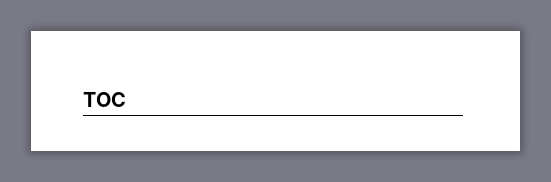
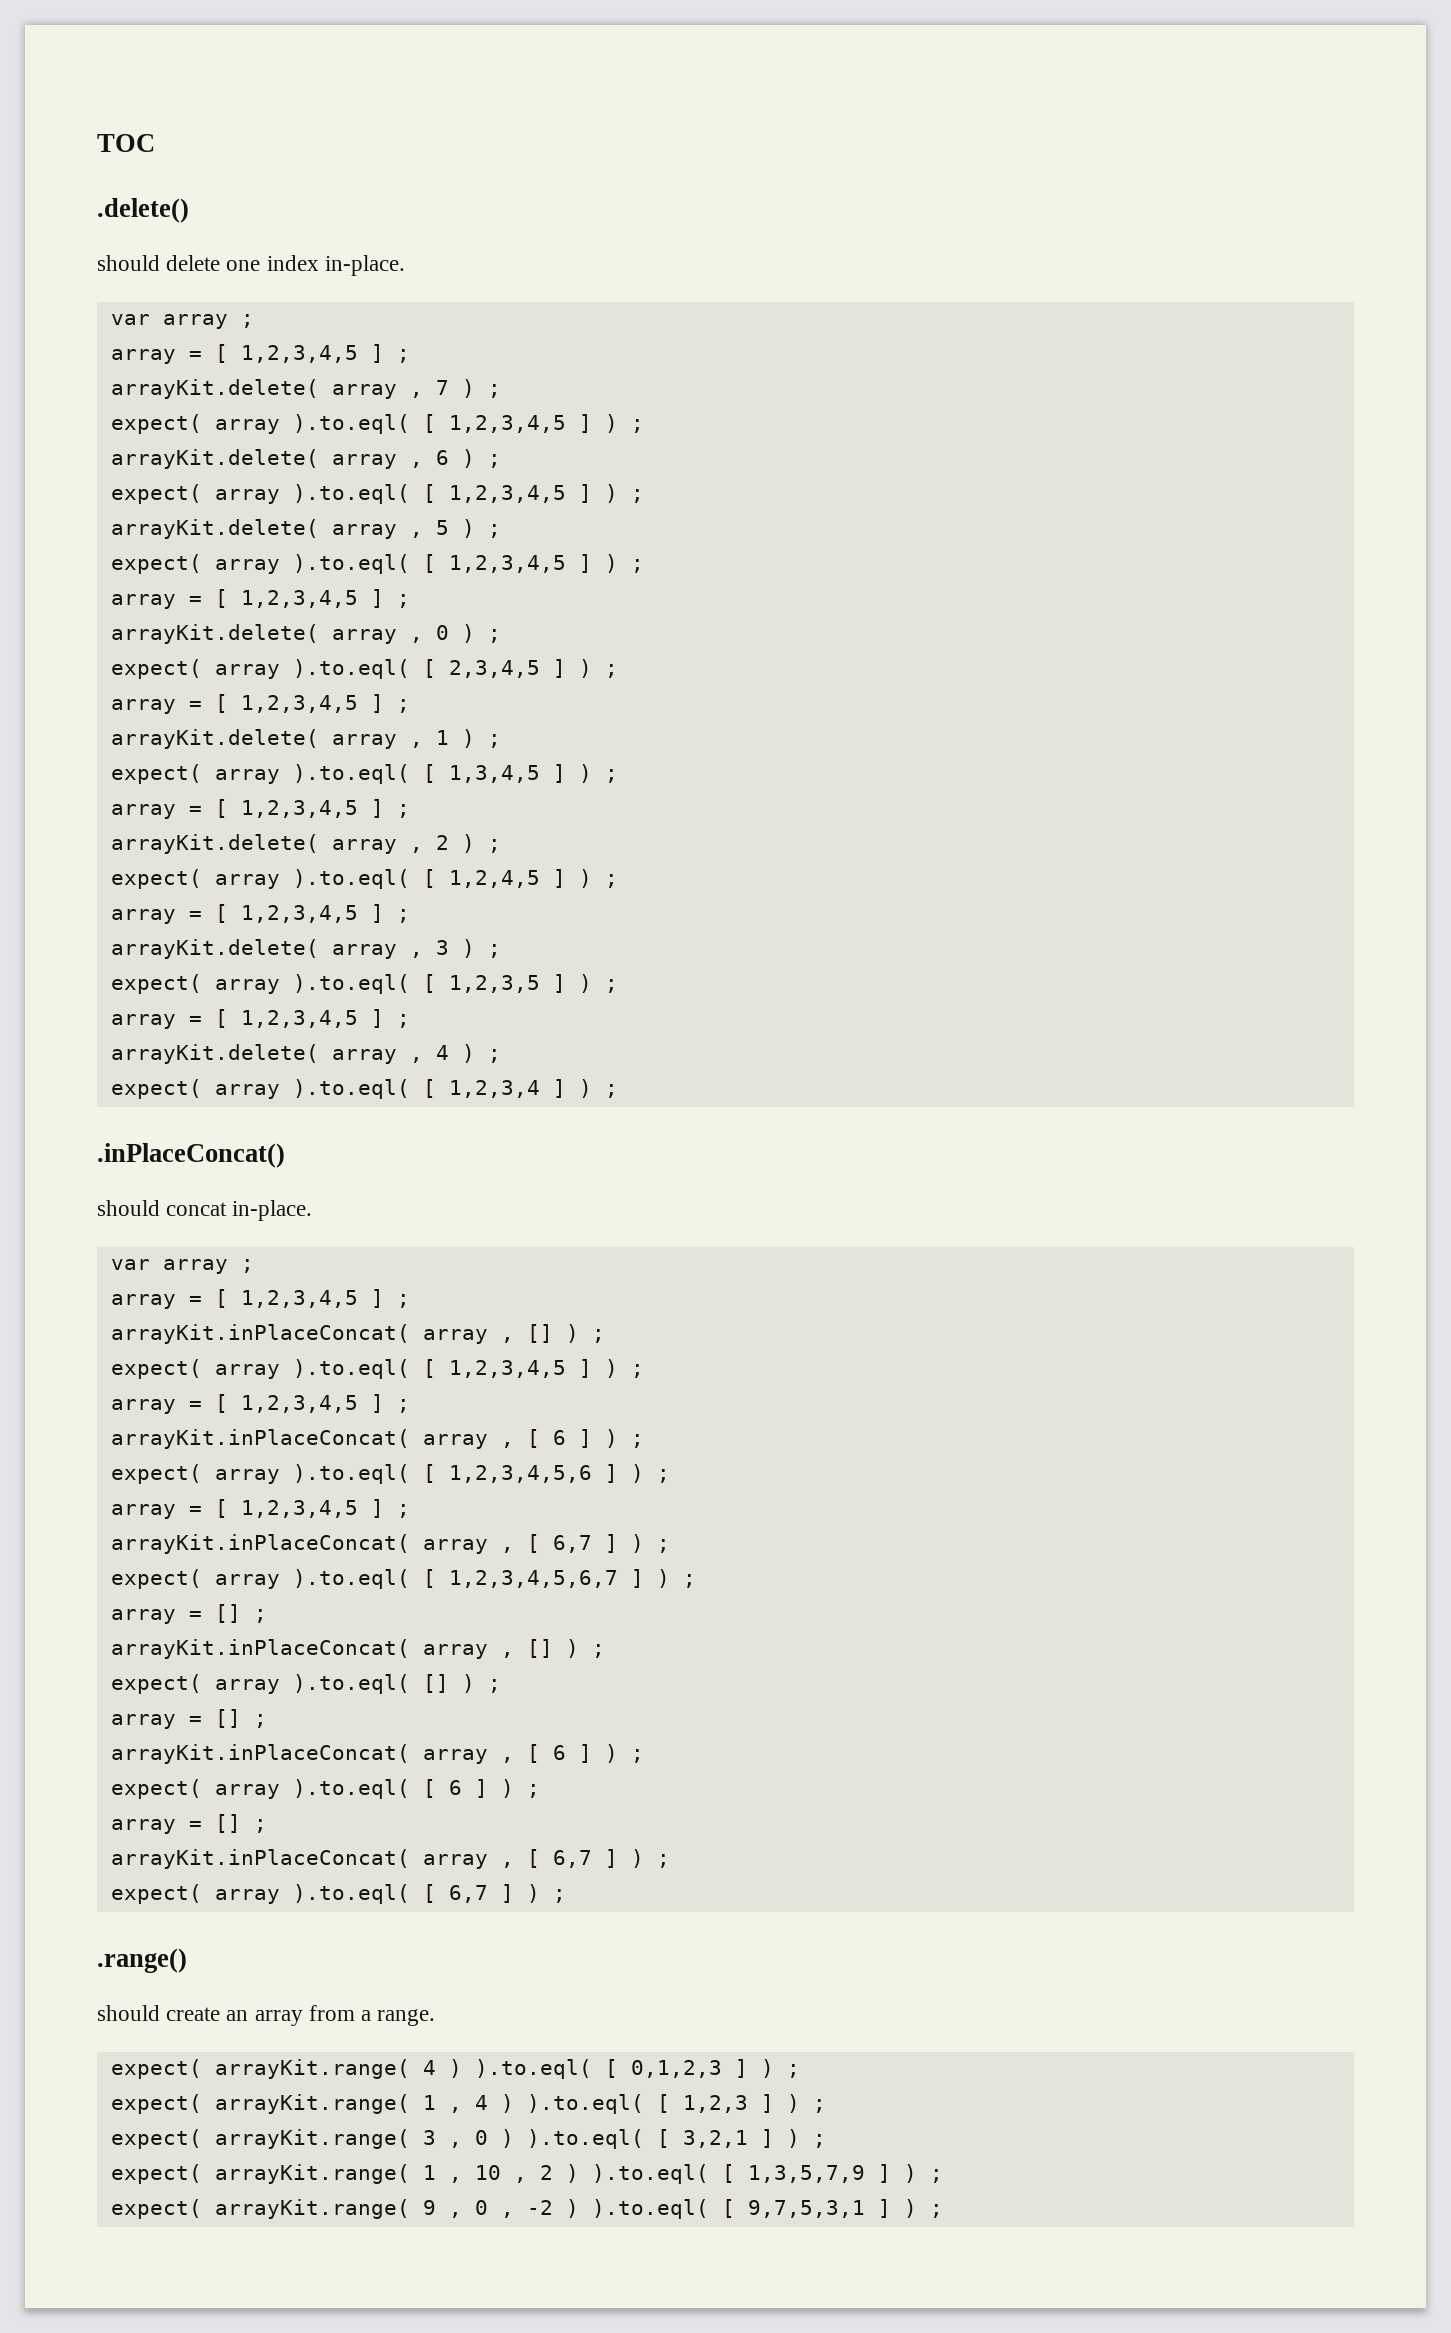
(126, 99) none -> [97,198,189,223] [97,255,405,276] [110,314,254,329] [110,344,410,364] [110,379,501,399] [110,414,644,434] [110,449,501,469] [110,484,644,504] [110,519,501,539] [110,554,644,574] [110,589,410,609] [110,624,501,644] [110,659,618,679] [110,694,410,714] [110,729,501,749] [110,764,618,784] [110,799,410,819] [110,834,501,854] [110,869,618,889] [110,904,410,924] [110,939,501,959] [110,974,618,994] [110,1009,410,1029] [110,1044,501,1064] [110,1079,618,1099] [97,1143,285,1168] [97,1200,313,1221] [110,1259,254,1274] [110,1289,410,1309] [110,1324,605,1344] [110,1359,644,1379] [110,1394,410,1414] [110,1429,644,1449] [110,1464,670,1484] [110,1499,410,1519] [110,1534,670,1554] [110,1569,696,1589] [110,1604,267,1624] [110,1639,605,1659] [110,1674,501,1694] [110,1709,267,1729] [110,1744,644,1764] [110,1779,540,1799] [110,1814,267,1834] [110,1849,670,1869] [110,1884,566,1904] [97,1948,187,1973] [97,2005,436,2026] [110,2059,800,2079] [110,2094,826,2114] [110,2129,826,2149] [110,2164,943,2184] [110,2199,943,2219] // .delete() // should delete one index in-place. // var array ; // array = [ 1,2,3,4,5 ] ; // arrayKit.delete( array , 7 ) ; // expect( array ).to.eql( [ 1,2,3,4,5 ] ) ; // arrayKit.delete( array , 6 ) ; // expect( array ).to.eql( [ 1,2,3,4,5 ] ) ; // arrayKit.delete( array , 5 ) ; // expect( array ).to.eql( [ 1,2,3,4,5 ] ) ; // array = [ 1,2,3,4,5 ] ; // arrayKit.delete( array , 0 ) ; // expect( array ).to.eql( [ 2,3,4,5 ] ) ; // array = [ 1,2,3,4,5 ] ; // arrayKit.delete( array , 1 ) ; // expect( array ).to.eql( [ 1,3,4,5 ] ) ; // array = [ 1,2,3,4,5 ] ; // arrayKit.delete( array , 2 ) ; // expect( array ).to.eql( [ 1,2,4,5 ] ) ; // array = [ 1,2,3,4,5 ] ; // arrayKit.delete( array , 3 ) ; // expect( array ).to.eql( [ 1,2,3,5 ] ) ; // array = [ 1,2,3,4,5 ] ; // arrayKit.delete( array , 4 ) ; // expect( array ).to.eql( [ 1,2,3,4 ] ) ; // .inPlaceConcat() // should concat in-place. // var array ; // array = [ 1,2,3,4,5 ] ; // arrayKit.inPlaceConcat( array , [] ) ; // expect( array ).to.eql( [ 1,2,3,4,5 ] ) ; // array = [ 1,2,3,4,5 ] ; // arrayKit.inPlaceConcat( array , [ 6 ] ) ; // expect( array ).to.eql( [ 1,2,3,4,5,6 ] ) ; // array = [ 1,2,3,4,5 ] ; // arrayKit.inPlaceConcat( array , [ 6,7 ] ) ; // expect( array ).to.eql( [ 1,2,3,4,5,6,7 ] ) ; // array = [] ; // arrayKit.inPlaceConcat( array , [] ) ; // expect( array ).to.eql( [] ) ; // array = [] ; // arrayKit.inPlaceConcat( array , [ 6 ] ) ; // expect( array ).to.eql( [ 6 ] ) ; // array = [] ; // arrayKit.inPlaceConcat( array , [ 6,7 ] ) ; // expect( array ).to.eql( [ 6,7 ] ) ; // .range() // should create an array from a range. // expect( arrayKit.range( 4 ) ).to.eql( [ 0,1,2,3 ] ) ; // expect( arrayKit.range( 1 , 4 ) ).to.eql( [ 1,2,3 ] ) ; // expect( arrayKit.range( 3 , 0 ) ).to.eql( [ 3,2,1 ] ) ; // expect( arrayKit.range( 1 , 10 , 2 ) ).to.eql( [ 1,3,5,7,9 ] ) ; // expect( arrayKit.range( 9 , 0 , -2 ) ).to.eql( [ 9,7,5,3,1 ] ) ;

